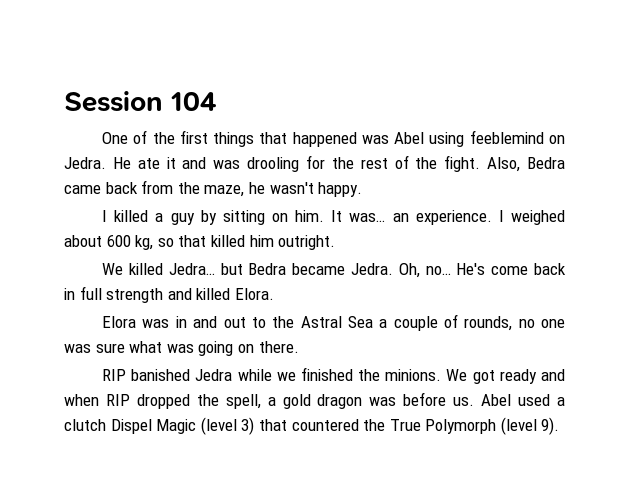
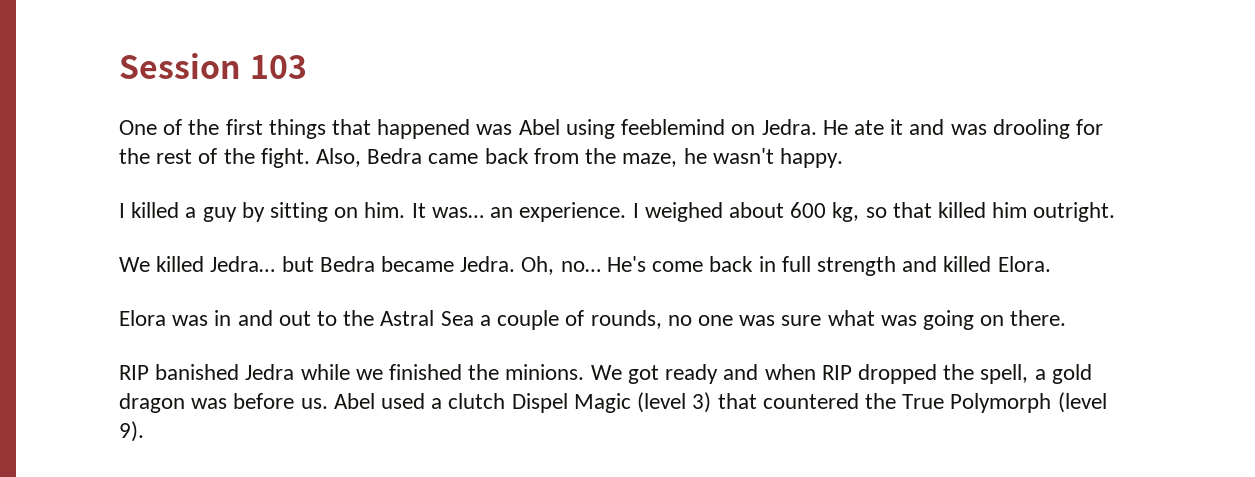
[170,92,217,111] 104 -> [249,55,307,79] 103

